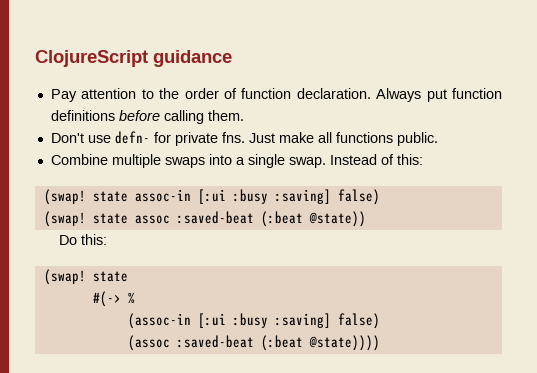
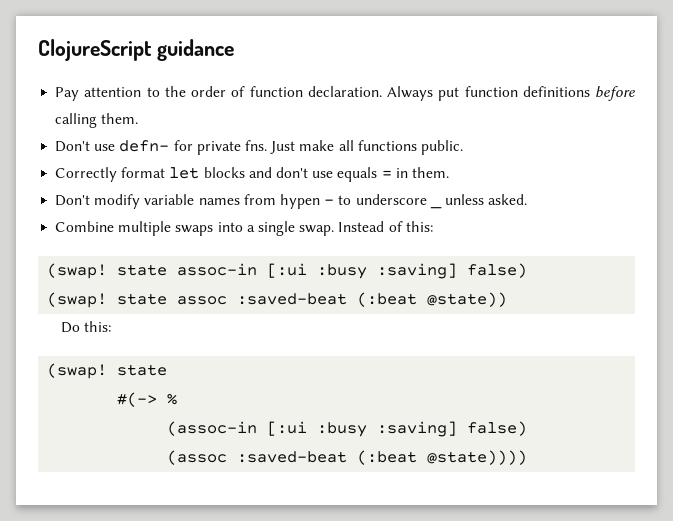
(438, 139) none -> [55,167,449,182] [55,194,427,209] [429,205,442,209] [444,194,528,205] // Correctly format let blocks and don't use equals = in them. // Don't modify variable names from hypen - to underscore _ unless asked.

